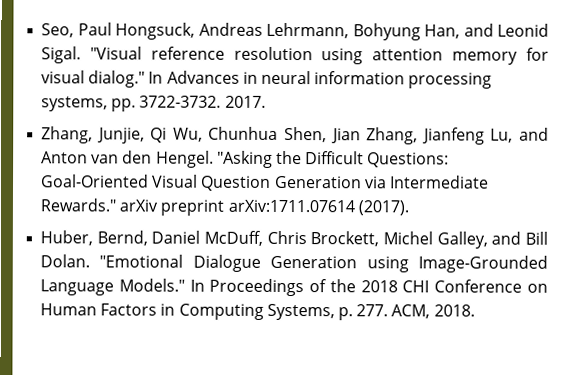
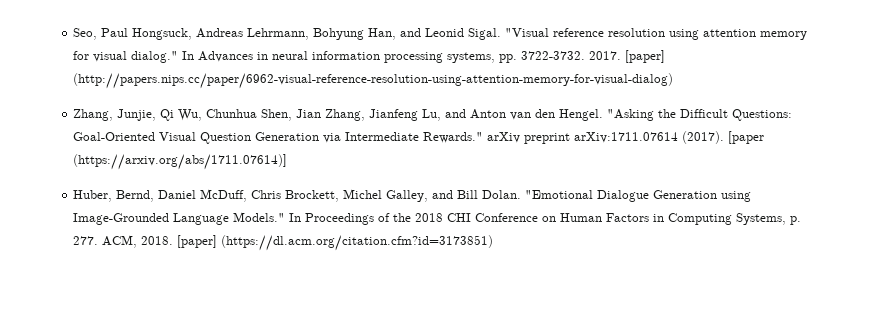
(266, 101) none -> [625,50,666,63] [73,73,674,89] [paper] (http://papers.nips.cc/paper/6962-visual-reference-resolution-using-attention-memory-for-visual-dialog)
(409, 208) none -> [728,131,765,144] [73,154,288,170] [paper (https://arxiv.org/abs/1711.07614)]
(475, 310) none -> [177,235,494,251] [paper] (https://dl.acm.org/citation.cfm?id=3173851)

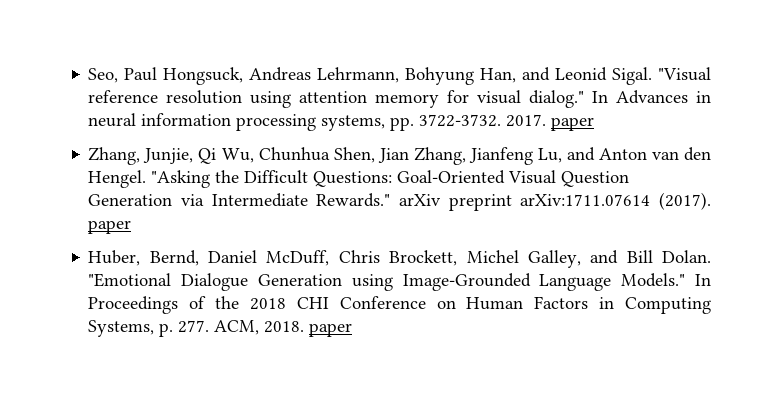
[625,50,666,63] [73,73,674,89] [paper] (http://papers.nips.cc/paper/6962-visual-reference-resolution-using-attention-memory-for-visual-dialog) -> [551,117,595,131] paper
[728,131,765,144] [73,154,288,170] [paper (https://arxiv.org/abs/1711.07614)] -> [88,220,132,234] paper
[177,235,494,251] [paper] (https://dl.acm.org/citation.cfm?id=3173851) -> [309,323,353,337] paper

